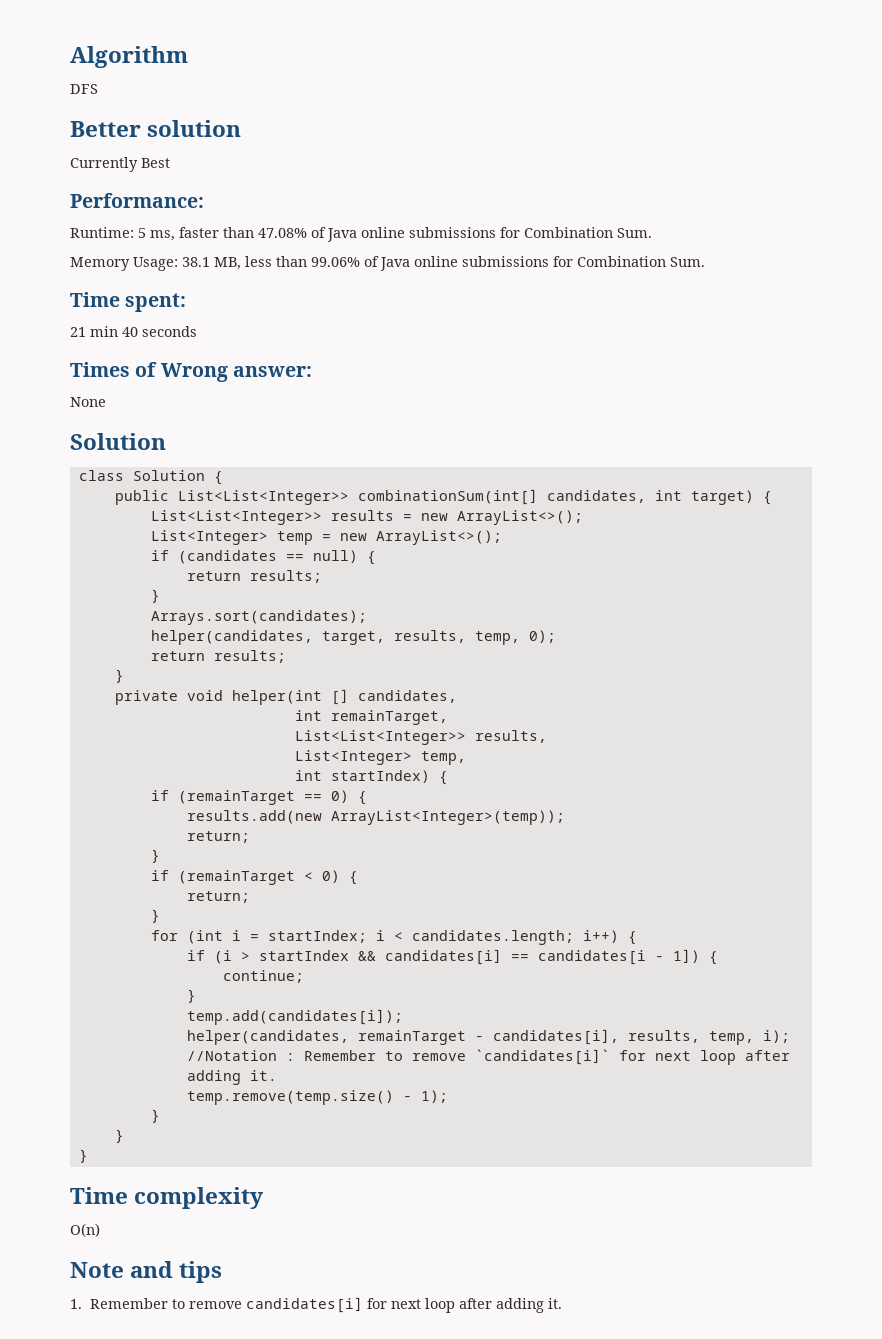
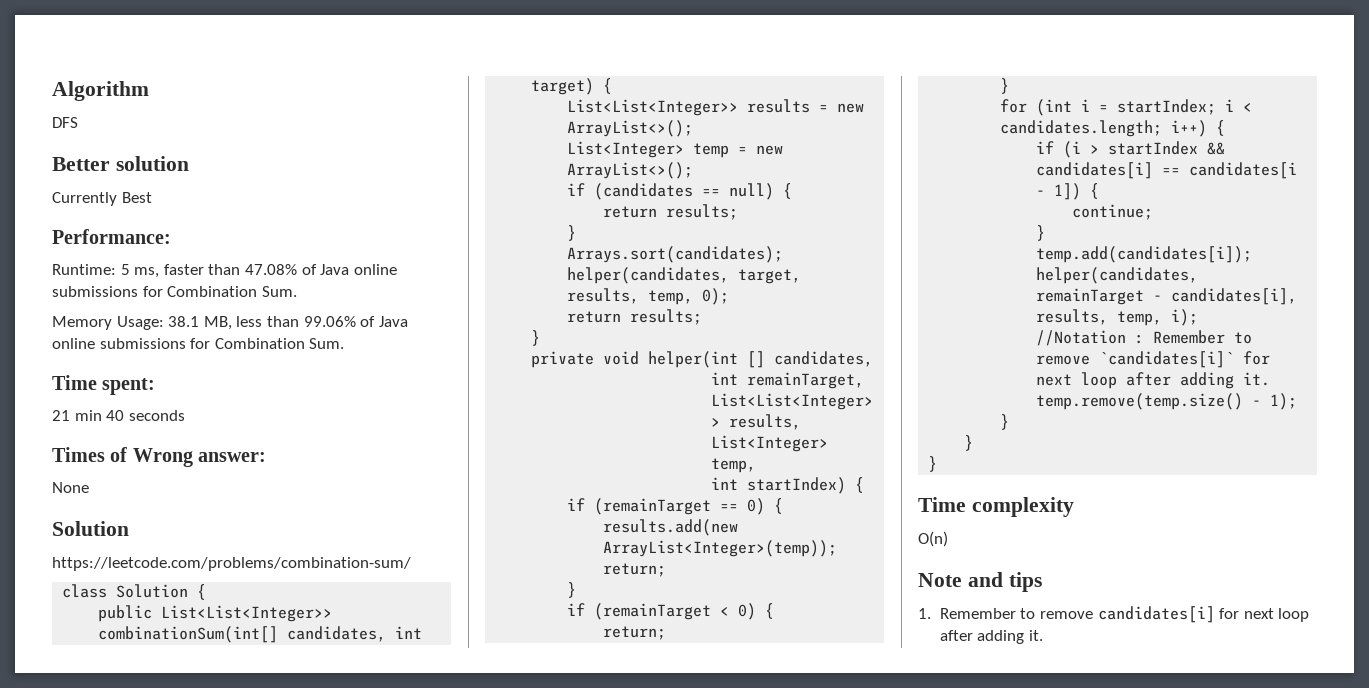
(166, 441) none -> [52,557,411,571] // https://leetcode.com/problems/combination-sum/

